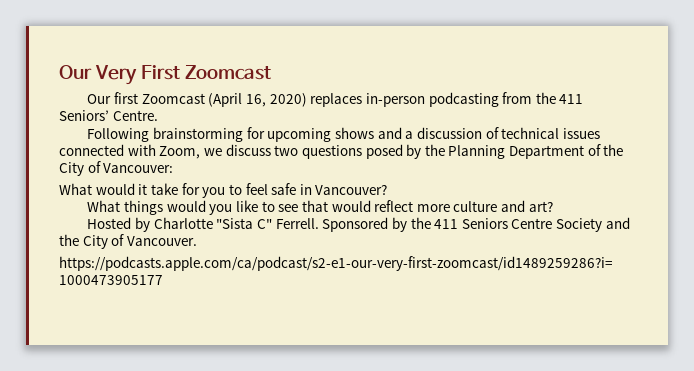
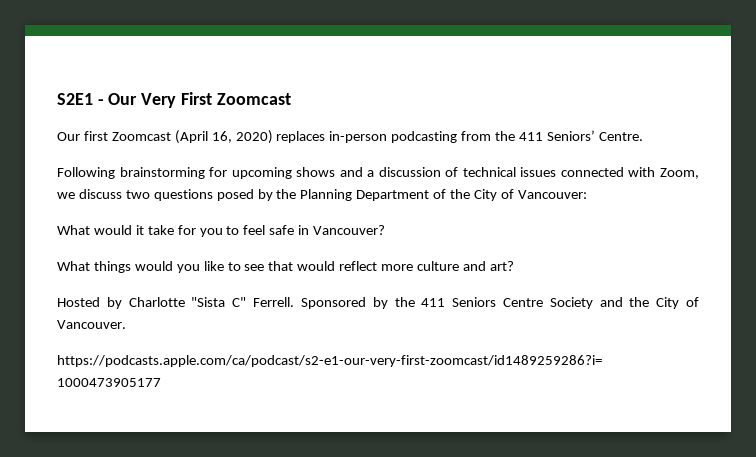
(59, 72) none -> [57,93,104,105] S2E1 -

